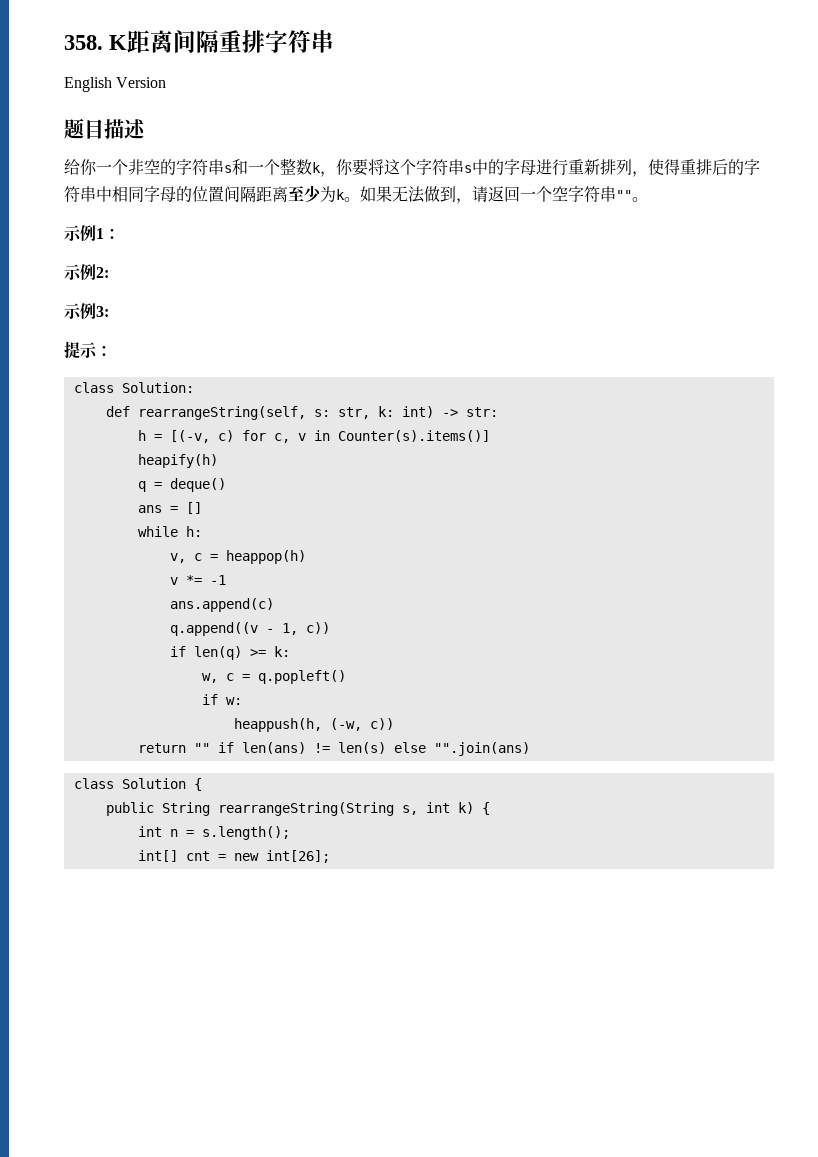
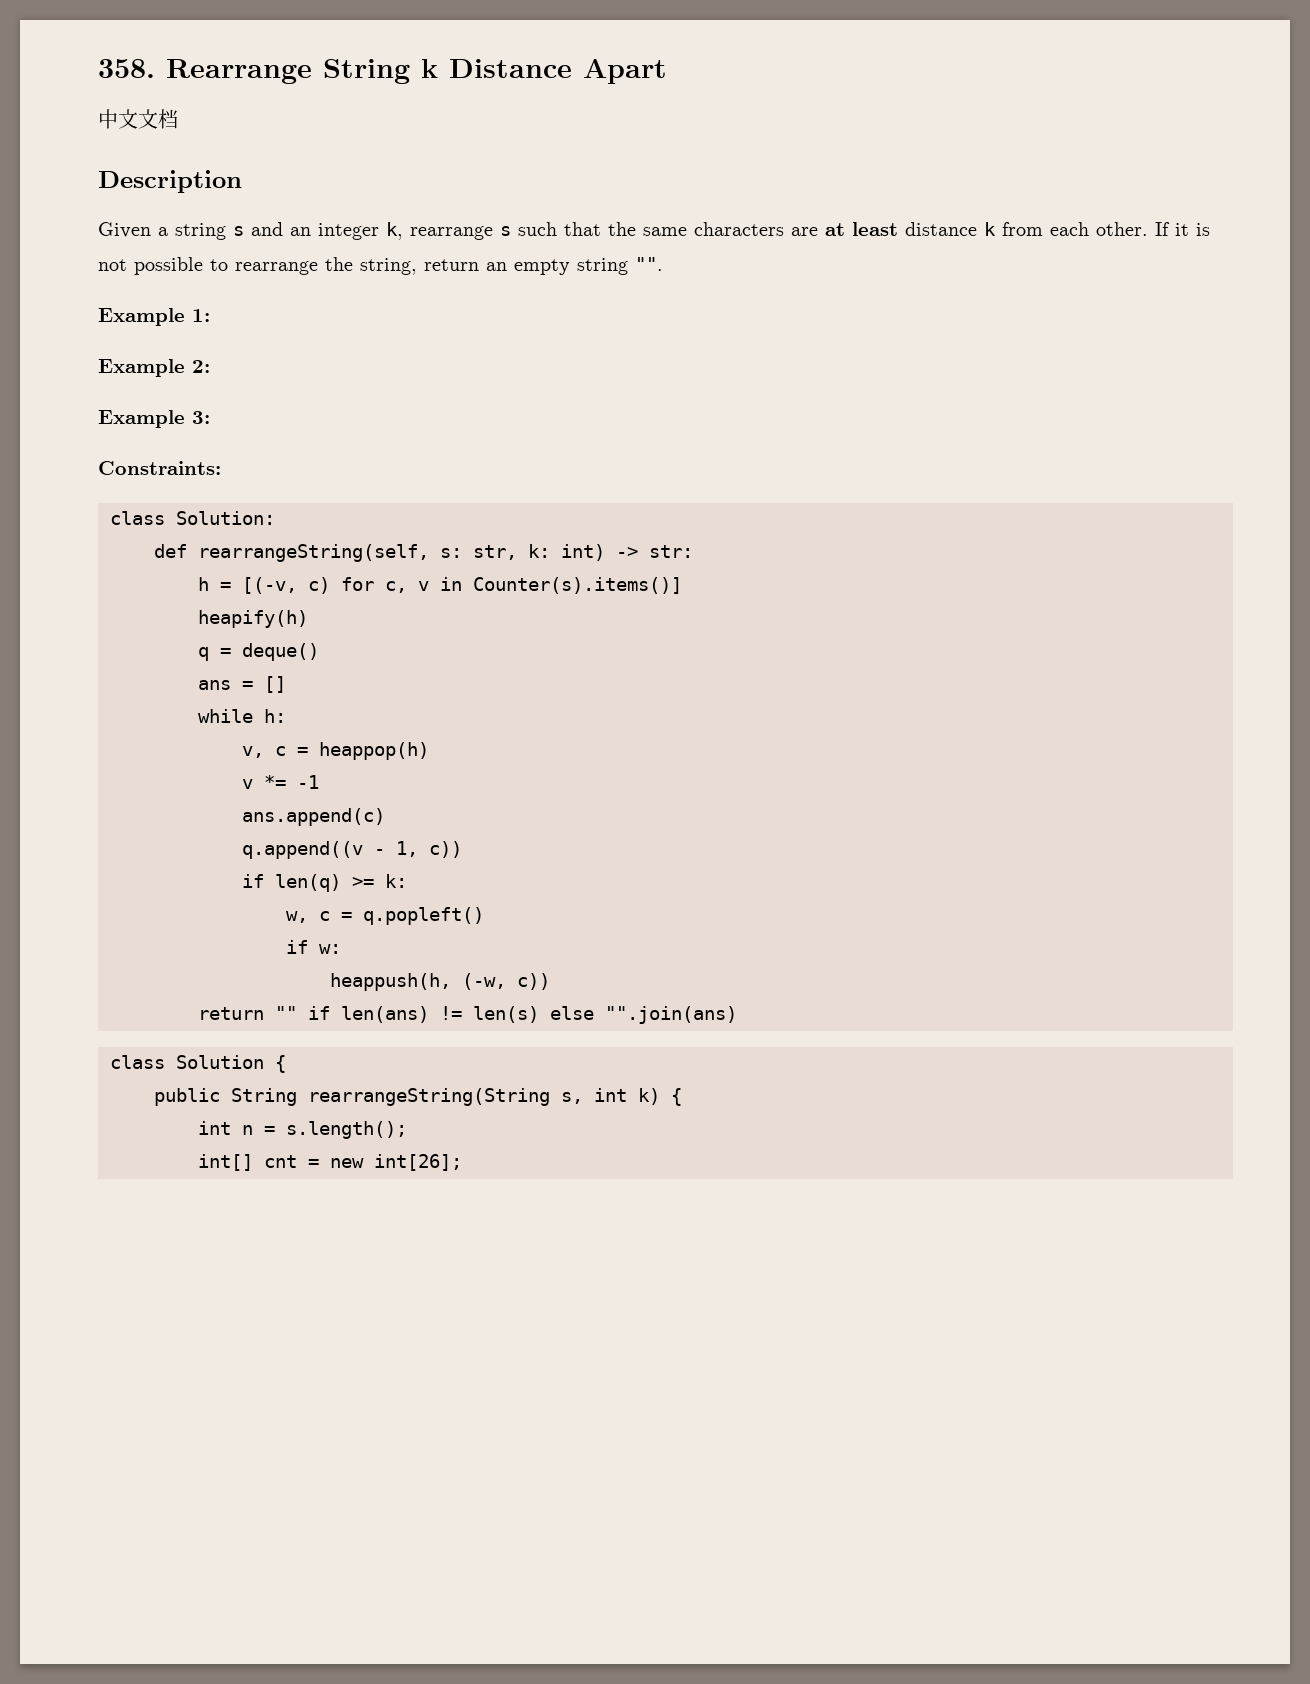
[109,30,335,53] [64,77,167,92] [64,118,146,139] [64,158,760,177] [64,185,648,204] [64,225,120,241] [64,264,96,280] K距离间隔重排字符串 // English Version // 题目描述 // 给你一个非空的字符串s和一个整数k，你要将这个字符串s中的字母进行重新排列，使得重排后的字符串中相同字母的位置间隔距离至少为k。如果无法做到，请返回一个空字符串""。 // 示例1： // 示例 -> [166,59,667,84] [98,109,178,129] [98,170,242,193] [98,222,1210,240] [98,257,663,275] [98,308,210,326] [98,359,185,377] Rearrange String k Distance Apart // 中文文档 // Description // Given a string s and an integer k, rearrange s such that the same characters are at least distance k from each other. If it is not possible to rearrange the string, return an empty string "". // Example 1: // Example
[64,303,96,319] 示例 -> [98,410,185,428] Example
[64,341,112,359] 提示： -> [98,461,221,475] Constraints:

